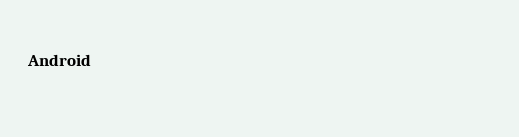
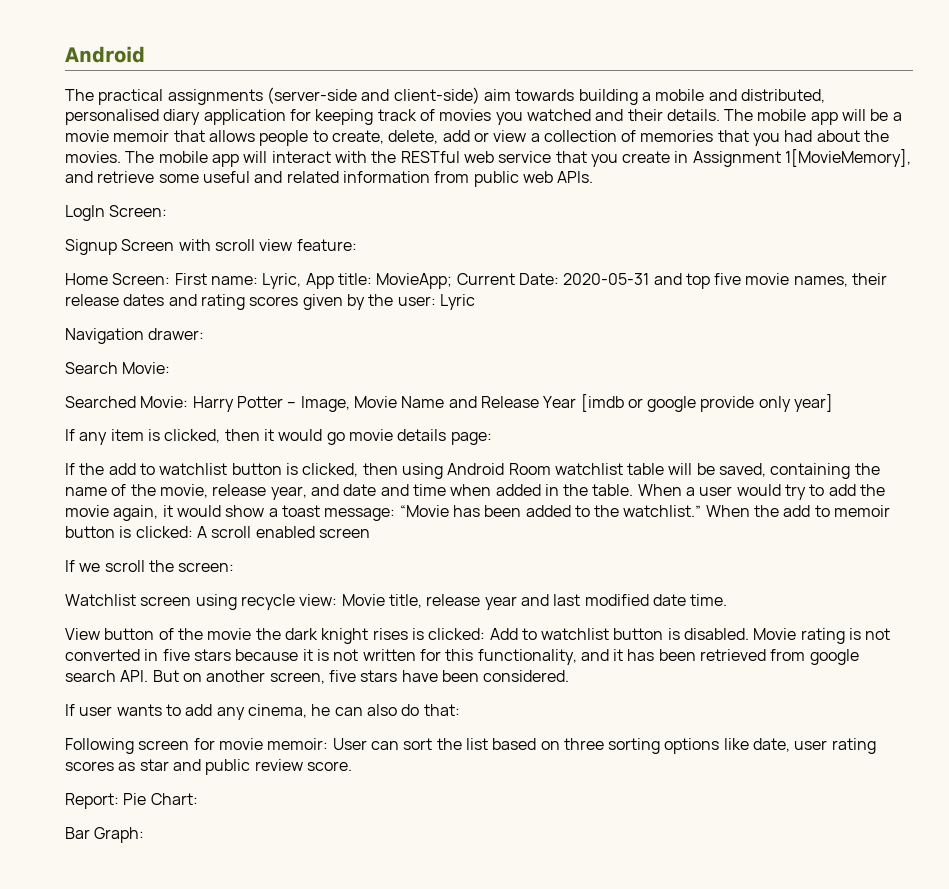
[27,54,91,66] Android -> [65,46,145,63] [65,87,825,105] [65,109,902,125] [65,130,890,146] [65,149,912,167] [65,171,594,187] [65,205,168,221] [65,239,357,255] [65,273,888,289] [65,294,475,310] [65,328,205,344] [65,362,171,374] [65,394,834,412] [65,429,492,445] [65,463,880,479] [65,484,886,500] [65,505,891,521] [65,526,370,538] [65,560,235,572] [65,594,728,610] [65,628,891,644] [65,649,859,665] [65,670,570,684] [65,704,460,720] [65,738,876,754] [65,759,352,775] [65,793,198,809] [65,827,145,843] Android // The practical assignments (server-side and client-side) aim towards building a mobile and distributed, personalised diary application for keeping track of movies you watched and their details. The mobile app will be a movie memoir that allows people to create, delete, add or view a collection of memories that you had about the movies. The mobile app will interact with the RESTful web service that you create in Assignment 1[MovieMemory], and retrieve some useful and related information from public web APIs. // LogIn Screen: // Signup Screen with scroll view feature: // Home Screen: First name: Lyric, App title: MovieApp; Current Date: 2020-05-31 and top five movie names, their release dates and rating scores given by the user: Lyric // Navigation drawer: // Search Movie: // Searched Movie: Harry Potter – Image, Movie Name and Release Year [imdb or google provide only year] // If any item is clicked, then it would go movie details page: // If the add to watchlist button is clicked, then using Android Room watchlist table will be saved, containing the name of the movie, release year, and date and time when added in the table. When a user would try to add the movie again, it would show a toast message: “Movie has been added to the watchlist.” When the add to memoir button is clicked: A scroll enabled screen // If we scroll the screen: // Watchlist screen using recycle view: Movie title, release year and last modified date time. // View button of the movie the dark knight rises is clicked: Add to watchlist button is disabled. Movie rating is not converted in five stars because it is not written for this functionality, and it has been retrieved from google search API. But on another screen, five stars have been considered. // If user wants to add any cinema, he can also do that: // Following screen for movie memoir: User can sort the list based on three sorting options like date, user rating scores as star and public review score. // Report: Pie Chart: // Bar Graph:

